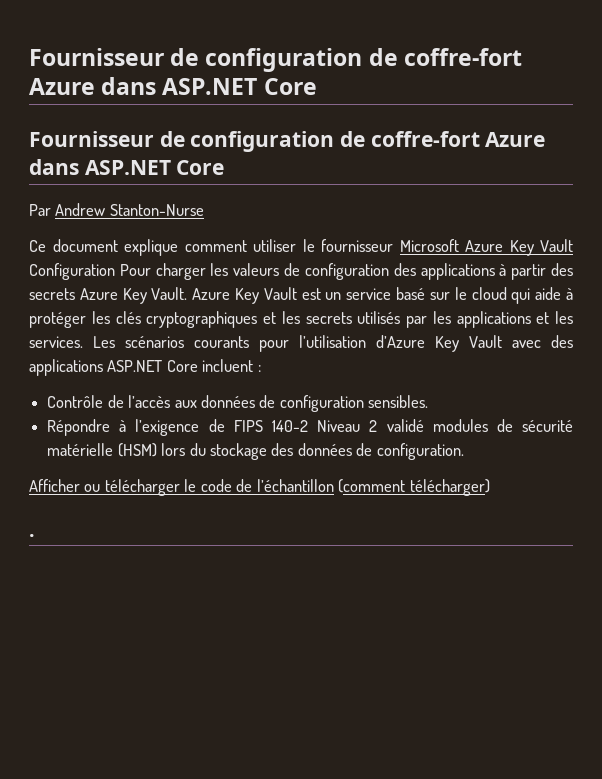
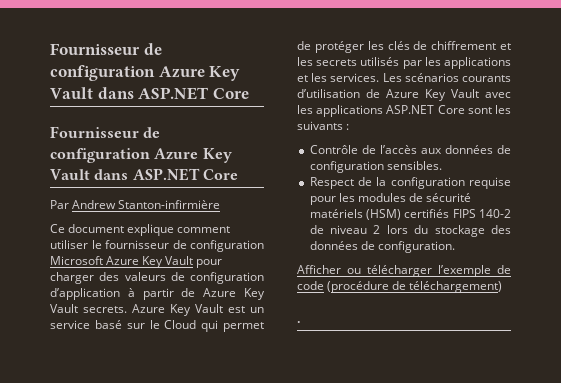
[29,48,522,72] [29,78,95,95] Fournisseur de configuration de coffre-fort Azure -> [50,43,162,55] [50,65,241,81] [50,87,93,99] Fournisseur de configuration Azure Key Vault
[340,131,546,147] de coffre-fort Azure -> [154,148,232,163] [50,169,90,180] Azure Key Vault
[109,204,204,216] Stanton-Nurse -> [118,200,221,209] Stanton-infirmière
(394, 245) none -> [172,240,264,252] de configuration
[29,263,573,280] [29,287,188,304] Configuration Pour charger les valeurs de configuration des applications à partir des secrets Azure Key Vault. -> [196,259,223,268] [50,272,264,284] [50,288,265,300] [50,304,127,313] pour charger des valeurs de configuration d’application à partir de Azure Key Vault secrets.
[471,287,573,304] cloud qui aide à -> [164,320,264,332] [297,41,311,50] Cloud qui permet de
[146,311,258,328] cryptographiques -> [413,41,497,50] de chiffrement
[259,335,426,352] pour l’utilisation d’Azure -> [297,89,419,98] d’utilisation de Azure
[550,335,573,348] des -> [297,105,313,114] les
[202,359,254,372] incluent -> [467,105,511,114] [297,121,343,130] sont les suivants
[47,419,574,436] [47,443,157,457] Répondre à l’exigence de FIPS 140-2 Niveau 2 validé modules de sécurité matérielle (HSM) -> [309,177,511,189] [309,193,472,205] [309,209,511,220] [309,225,381,234] Respect de la configuration requise pour les modules de sécurité matériels (HSM) certifiés FIPS 140-2 de niveau 2
[184,479,490,496] le code de l’échantillon (comment télécharger) -> [438,265,511,277] [297,281,503,293] l’exemple de code (procédure de téléchargement)

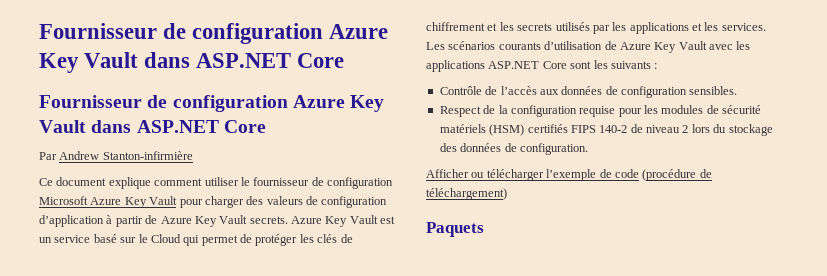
[297,321,301,323] . -> [426,222,484,237] Paquets

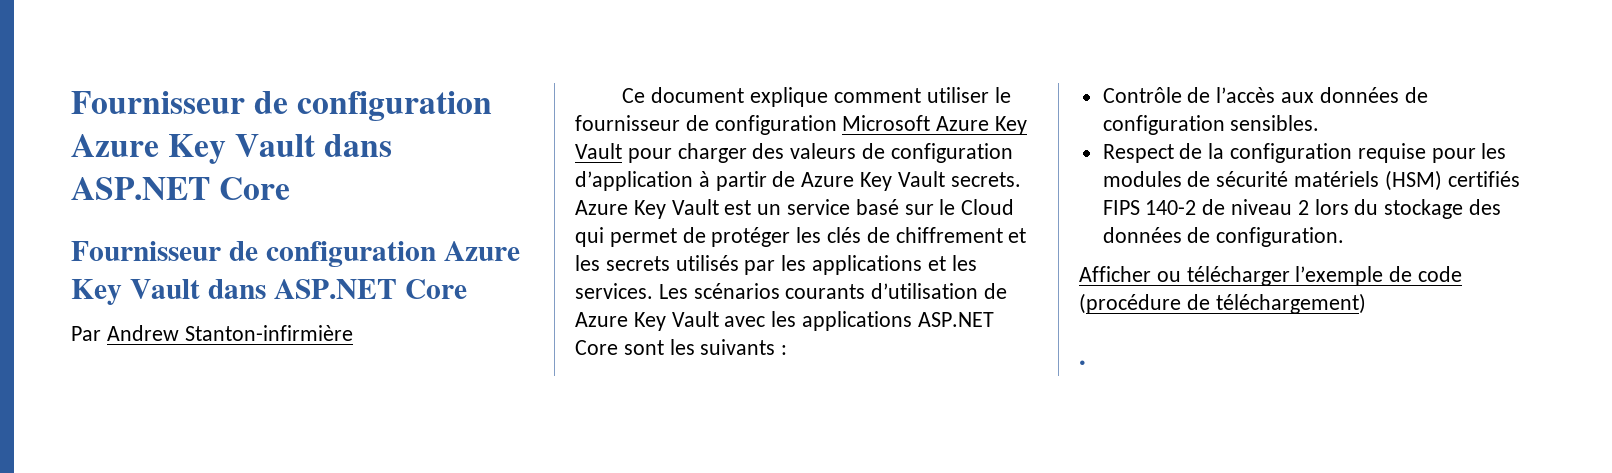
[426,222,484,237] Paquets -> [1079,360,1086,365] .

